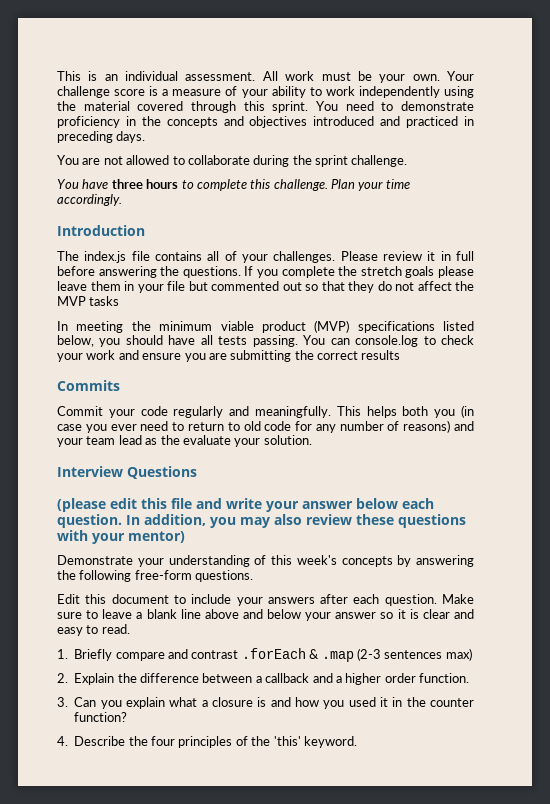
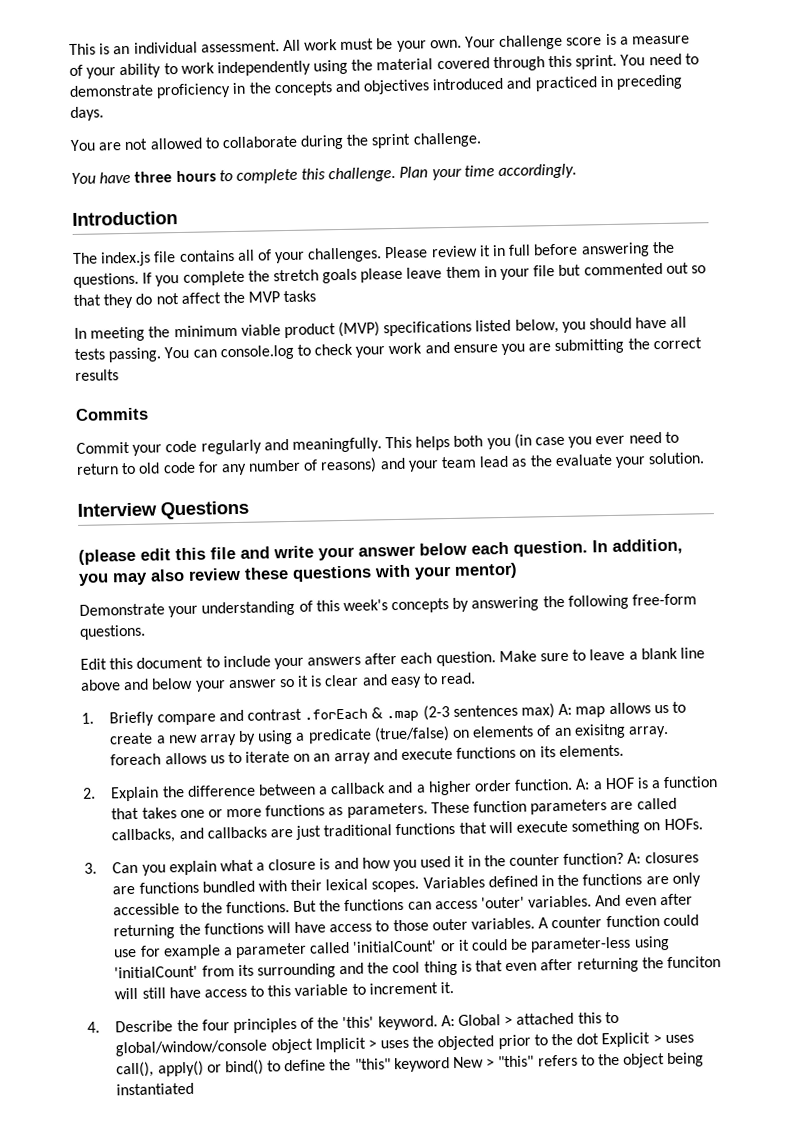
(472, 654) none -> [558,701,686,718] [109,723,669,746] [110,744,624,766] A: map allows us to create a new array by using a predicate (true/false) on elements of an exisitng array. foreach allows us to iterate on an array and execute functions on its elements.
(469, 678) none -> [575,776,719,790] [111,797,677,820] [111,818,703,844] A: a HOF is a function that takes one or more functions as parameters. These function parameters are called callbacks, and callbacks are just traditional functions that will execute something on HOFs.
(128, 717) none -> [627,851,699,864] [112,872,701,895] [113,893,693,916] [113,914,699,940] [113,935,670,960] [114,956,721,979] [114,981,455,1000] A: closures are functions bundled with their lexical scopes. Variables defined in the functions are only accessible to the functions. But the functions can access 'outer' variables. And even after returning the functions will have access to those outer variables. A counter function could use for example a parameter called 'initialCount' or it could be parameter-less using 'initialCount' from its surrounding and the cool thing is that even after returning the funciton will still have access to this variable to increment it.
(357, 742) none -> [440,1011,619,1027] [115,1032,694,1057] [116,1052,705,1078] [116,1082,195,1096] A: Global > attached this to global/window/console object Implicit > uses the objected prior to the dot Explicit > uses call(), apply() or bind() to define the "this" keyword New > "this" refers to the object being instantiated

